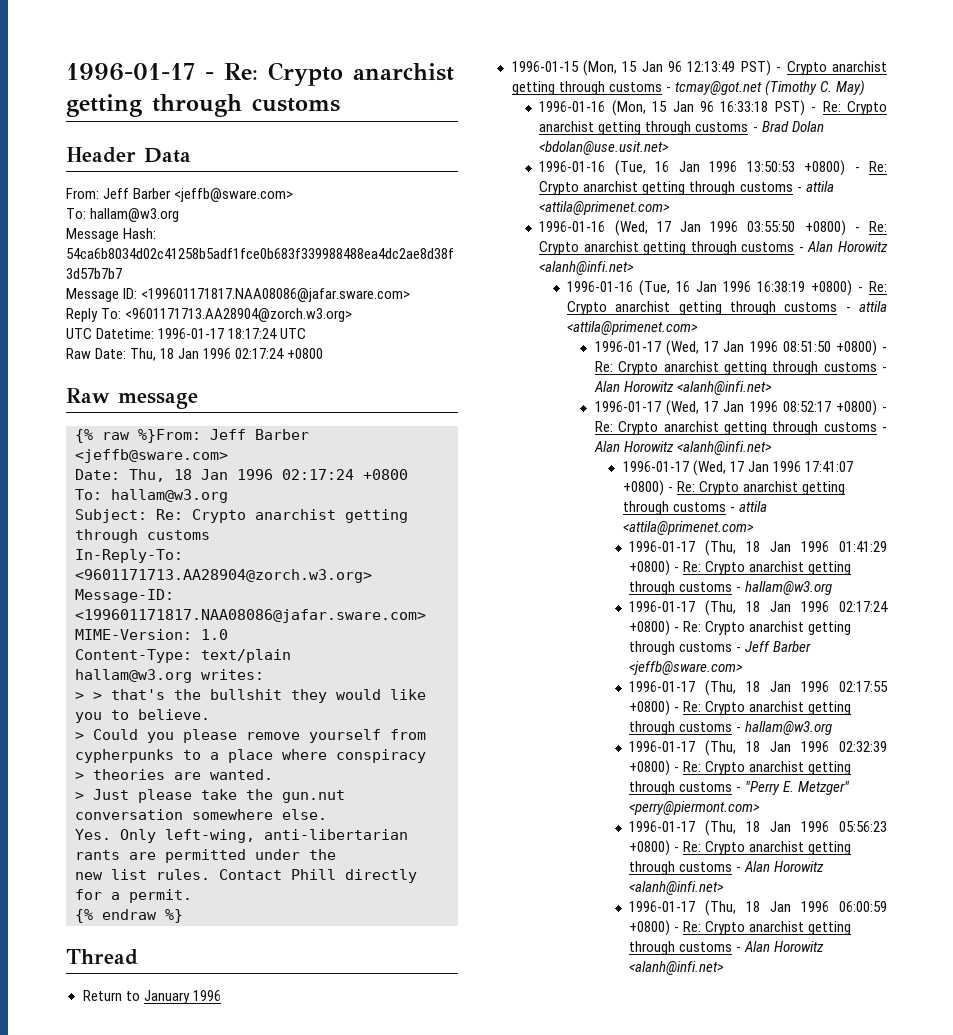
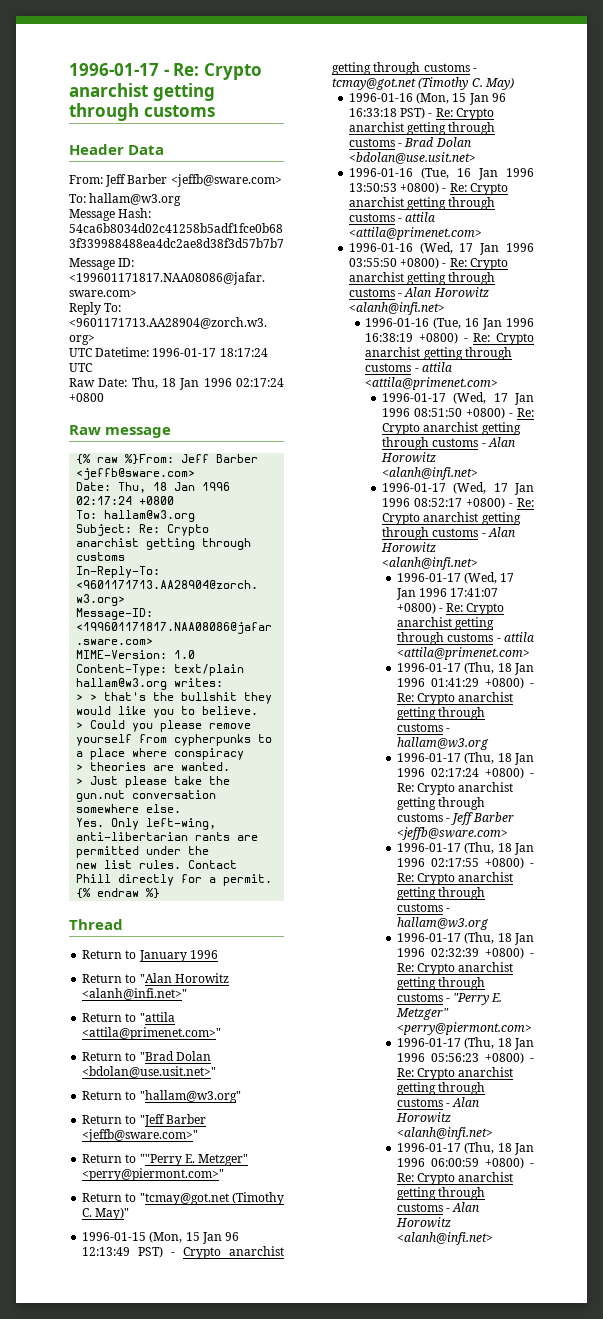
(221, 995) none -> [82,973,229,983] [82,988,188,1000] [82,1012,175,1022] [82,1027,222,1040] [82,1051,211,1061] [82,1066,217,1078] [82,1090,241,1103] [82,1114,206,1127] [82,1129,199,1142] [82,1154,249,1166] [82,1168,225,1181] [82,1192,284,1205] [82,1207,130,1220] // Return to "Alan Horowitz <alanh@infi.net>" // Return to "attila <attila@primenet.com>" // Return to "Brad Dolan <bdolan@use.usit.net>" // Return to "hallam@w3.org" // Return to "Jeff Barber <jeffb@sware.com>" // Return to ""Perry E. Metzger" <perry@piermont.com>" // Return to "tcmay@got.net (Timothy C. May)"

